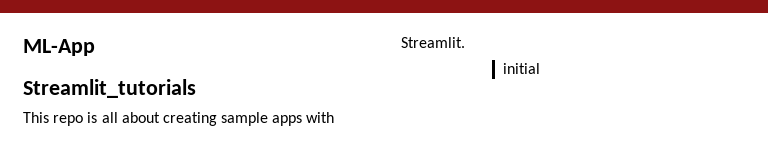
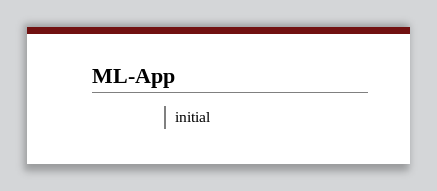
[23,79,196,98] [23,112,335,126] [401,37,465,48] // Streamlit_tutorials // This repo is all about creating sample apps with Streamlit. -> (175, 78) none

